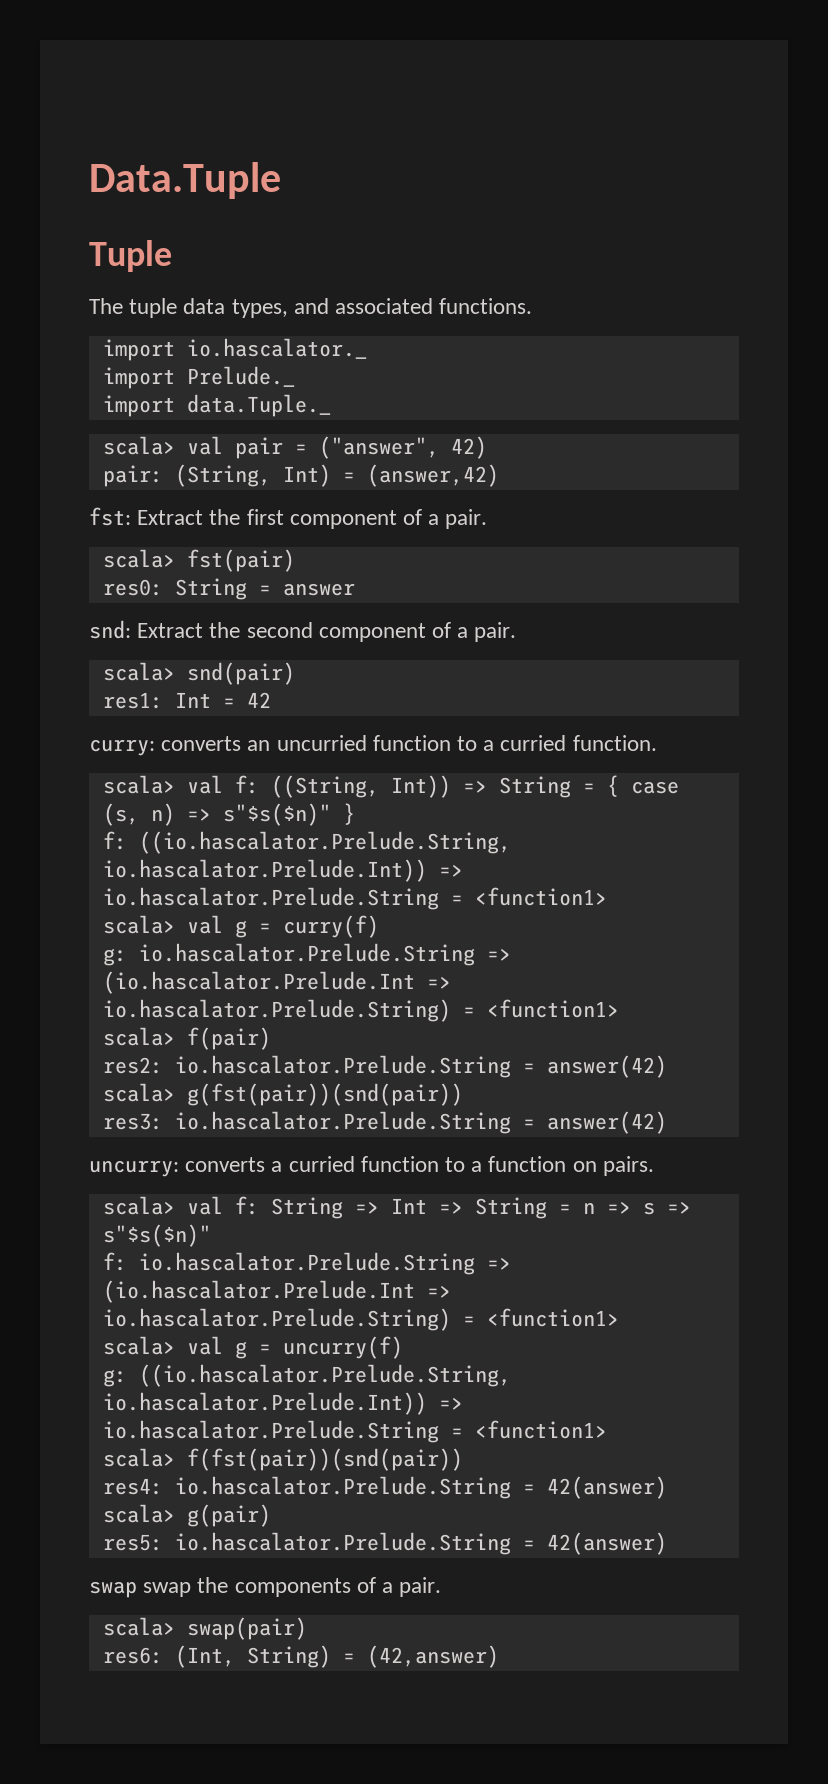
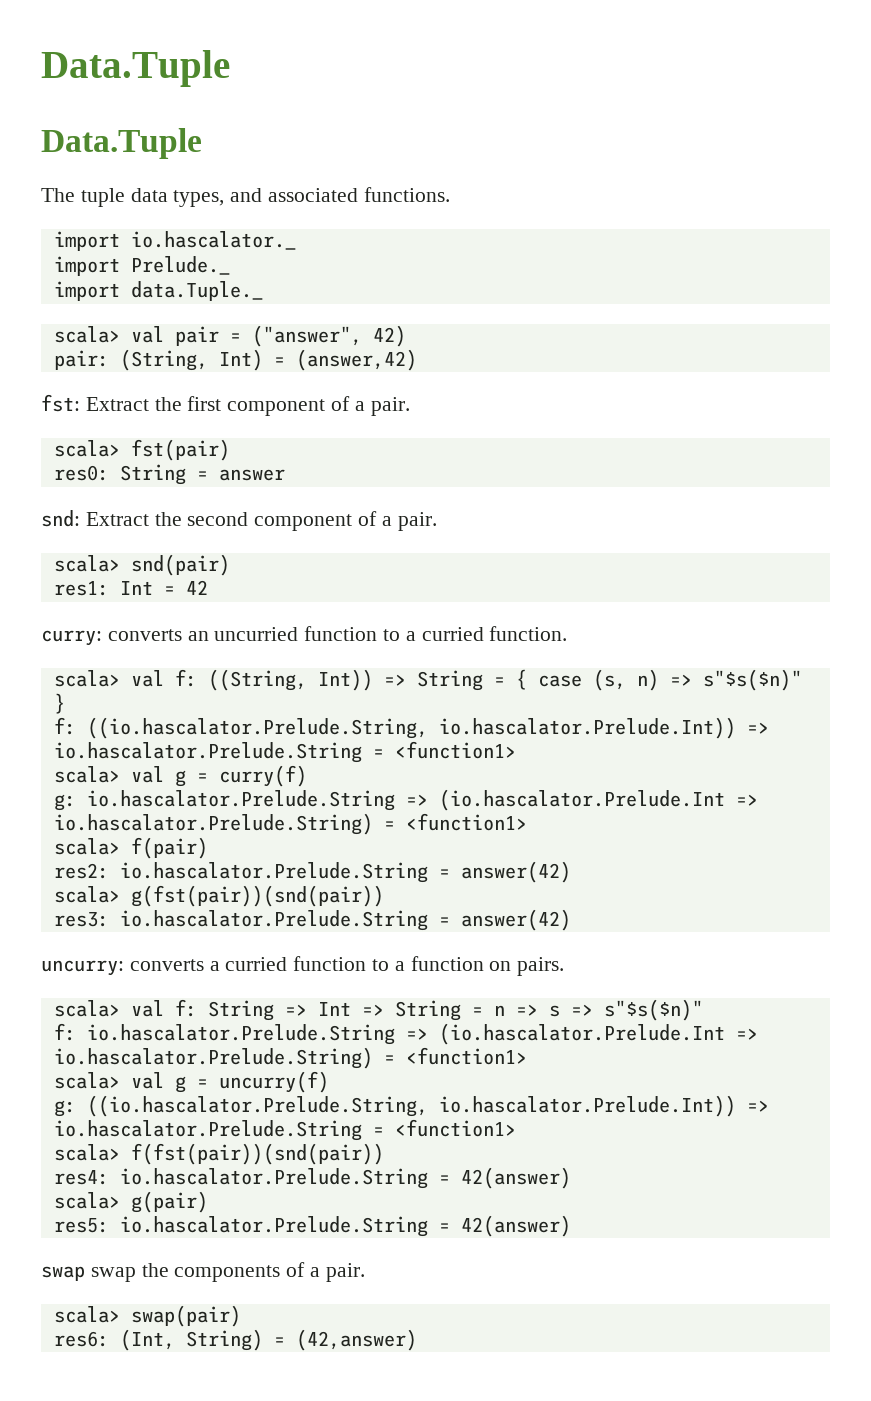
[89,162,281,199] [89,240,172,272] Data.Tuple // Tuple -> [41,50,230,87] [41,128,202,159] Data.Tuple // Data.Tuple

